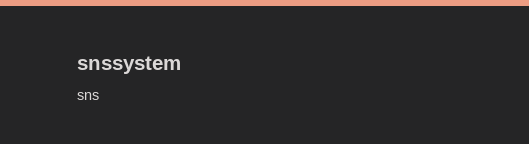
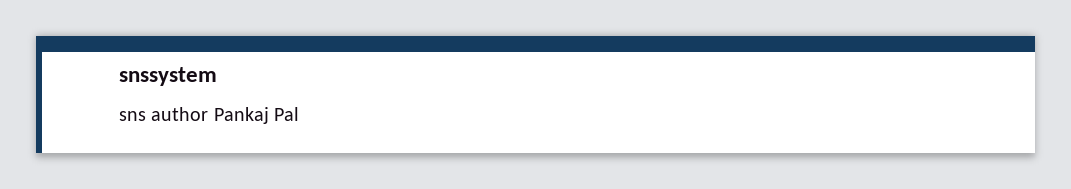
(99, 96) none -> [151,107,300,124] author Pankaj Pal

